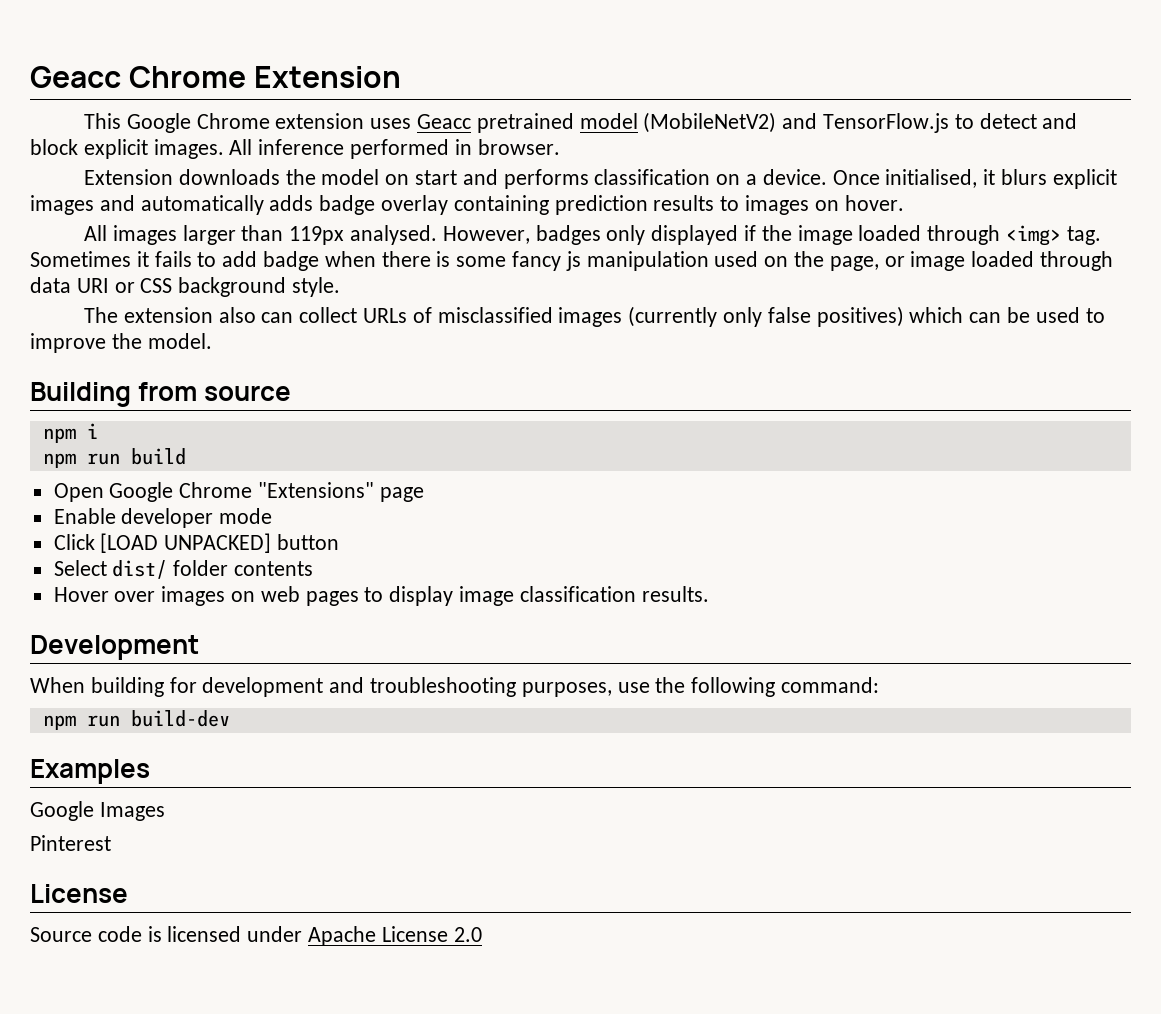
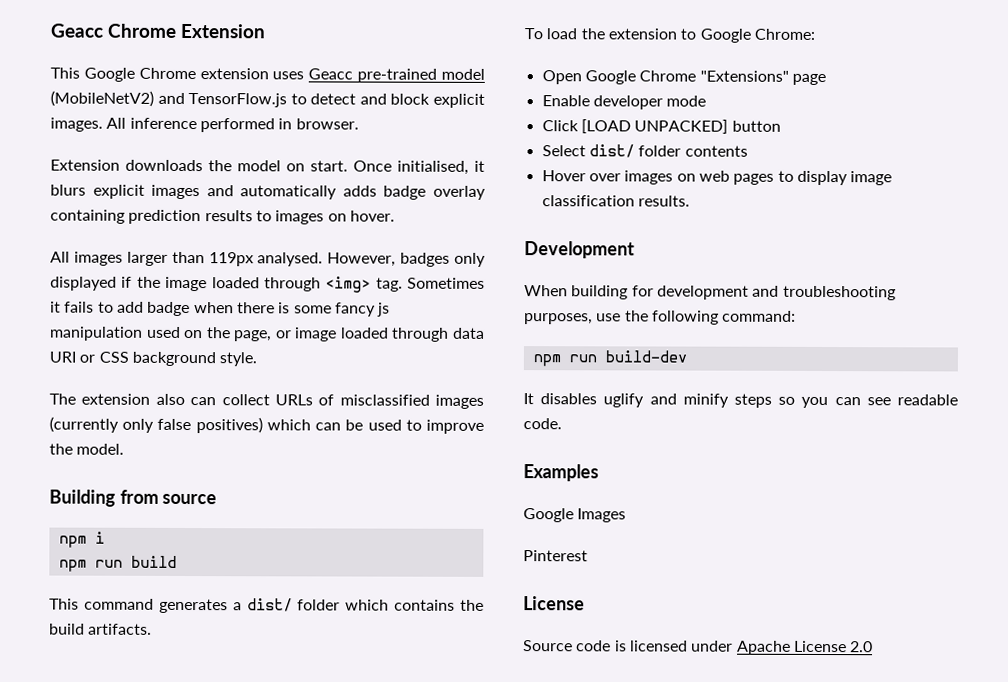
[476,113,574,133] pretrained -> [357,68,438,83] pre-trained
[415,169,827,189] start and performs classification on a device. -> [310,160,348,172] start.
(186, 456) none -> [49,598,484,614] [49,623,153,635] [524,28,815,43] // This command generates a dist/ folder which contains the build artifacts. // To load the extension to Google Chrome:
(230, 718) none -> [523,393,958,409] [523,418,562,430] // It disables uglify and minify steps so you can see readable code.

